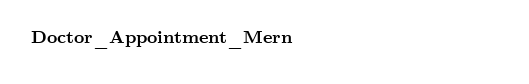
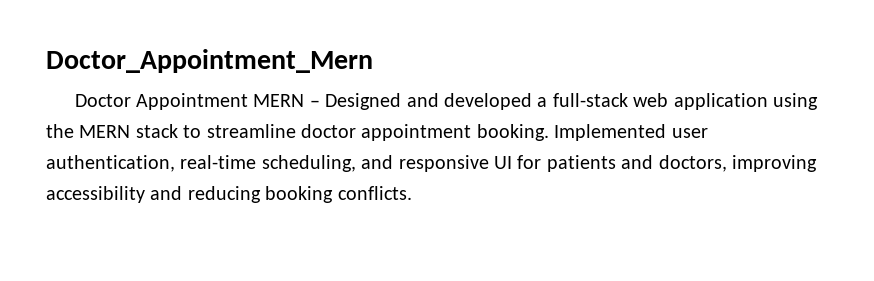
(293, 39) none -> [74,93,819,110] [46,124,708,141] [46,155,817,172] [46,186,412,203] // Doctor Appointment MERN – Designed and developed a full-stack web application using the MERN stack to streamline doctor appointment booking. Implemented user authentication, real-time scheduling, and responsive UI for patients and doctors, improving accessibility and reducing booking conflicts.

